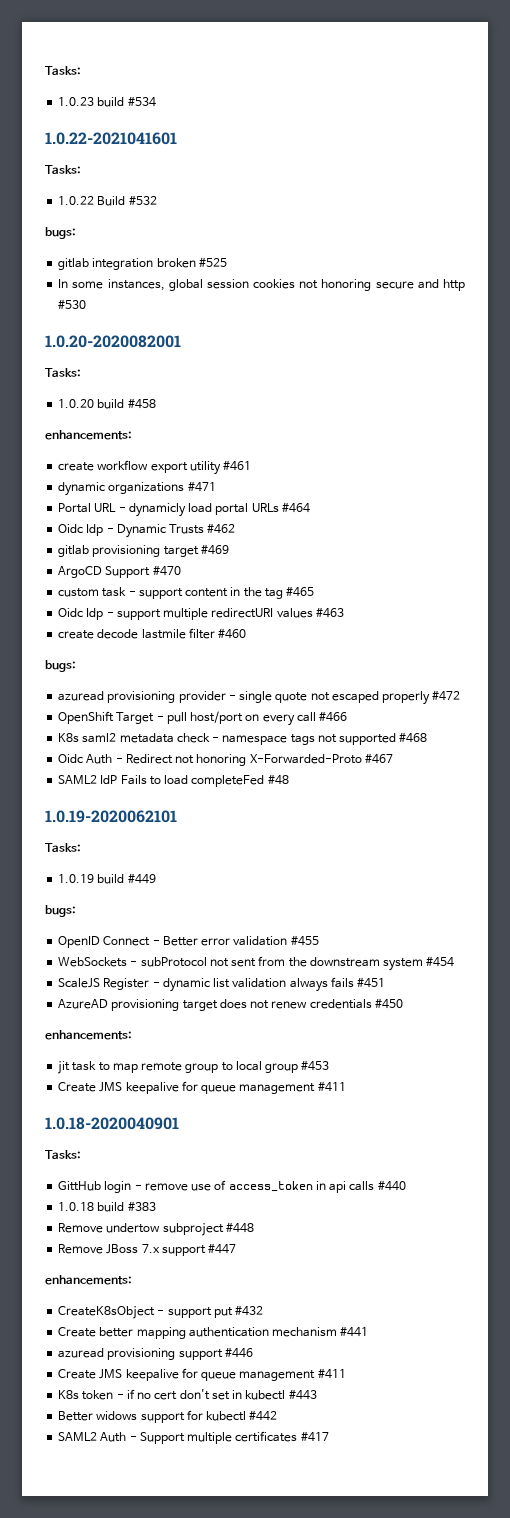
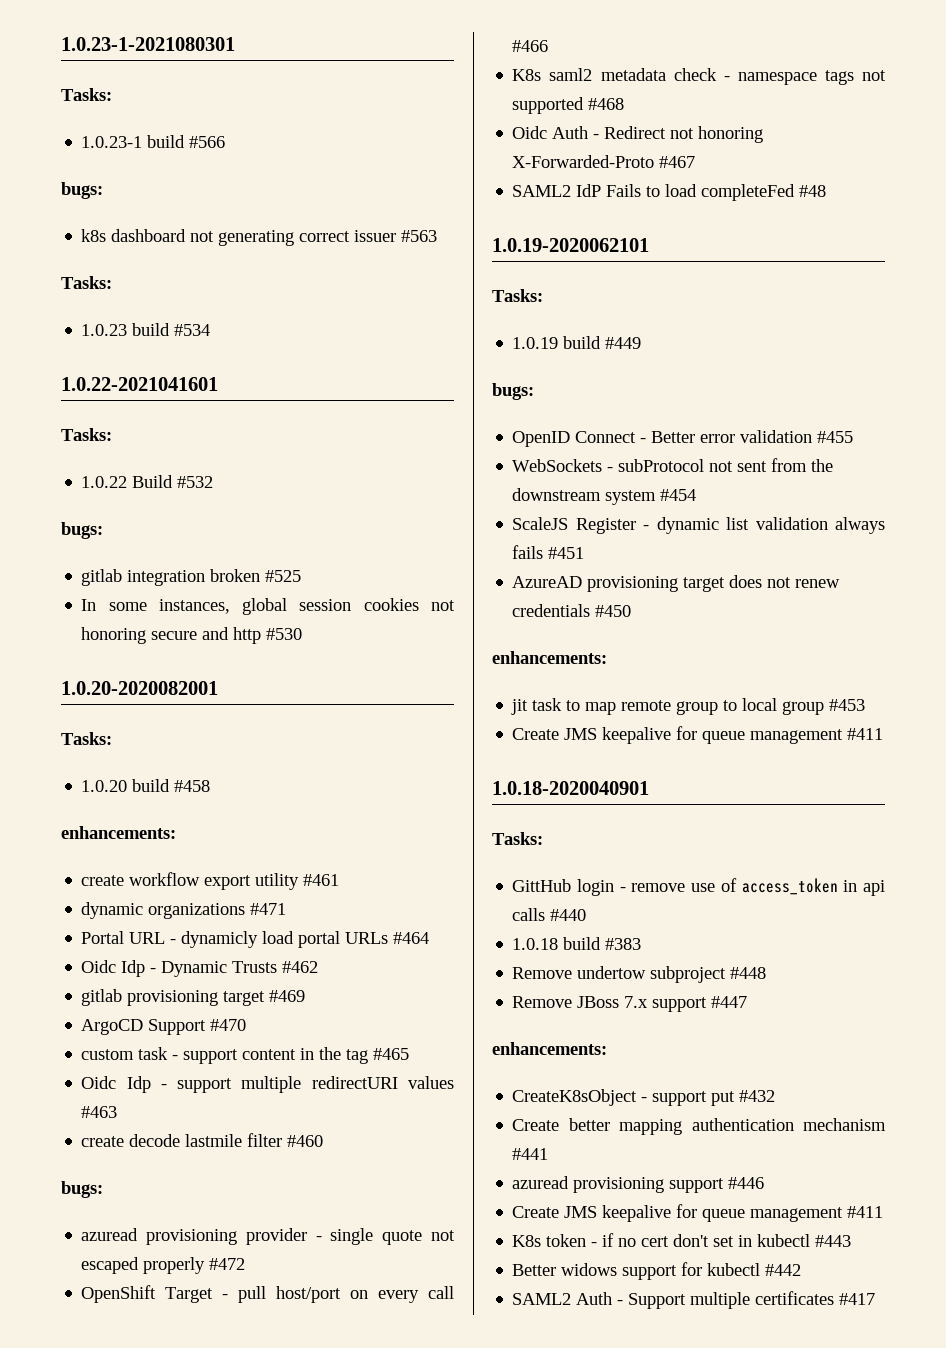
(45, 70) none -> [61,37,235,51] [61,88,112,101] [81,135,226,148] [61,182,103,199] [81,229,438,246] 1.0.23-1-2021080301 // Tasks: // 1.0.23-1 build #566 // bugs: // k8s dashboard not generating correct issuer #563 //

